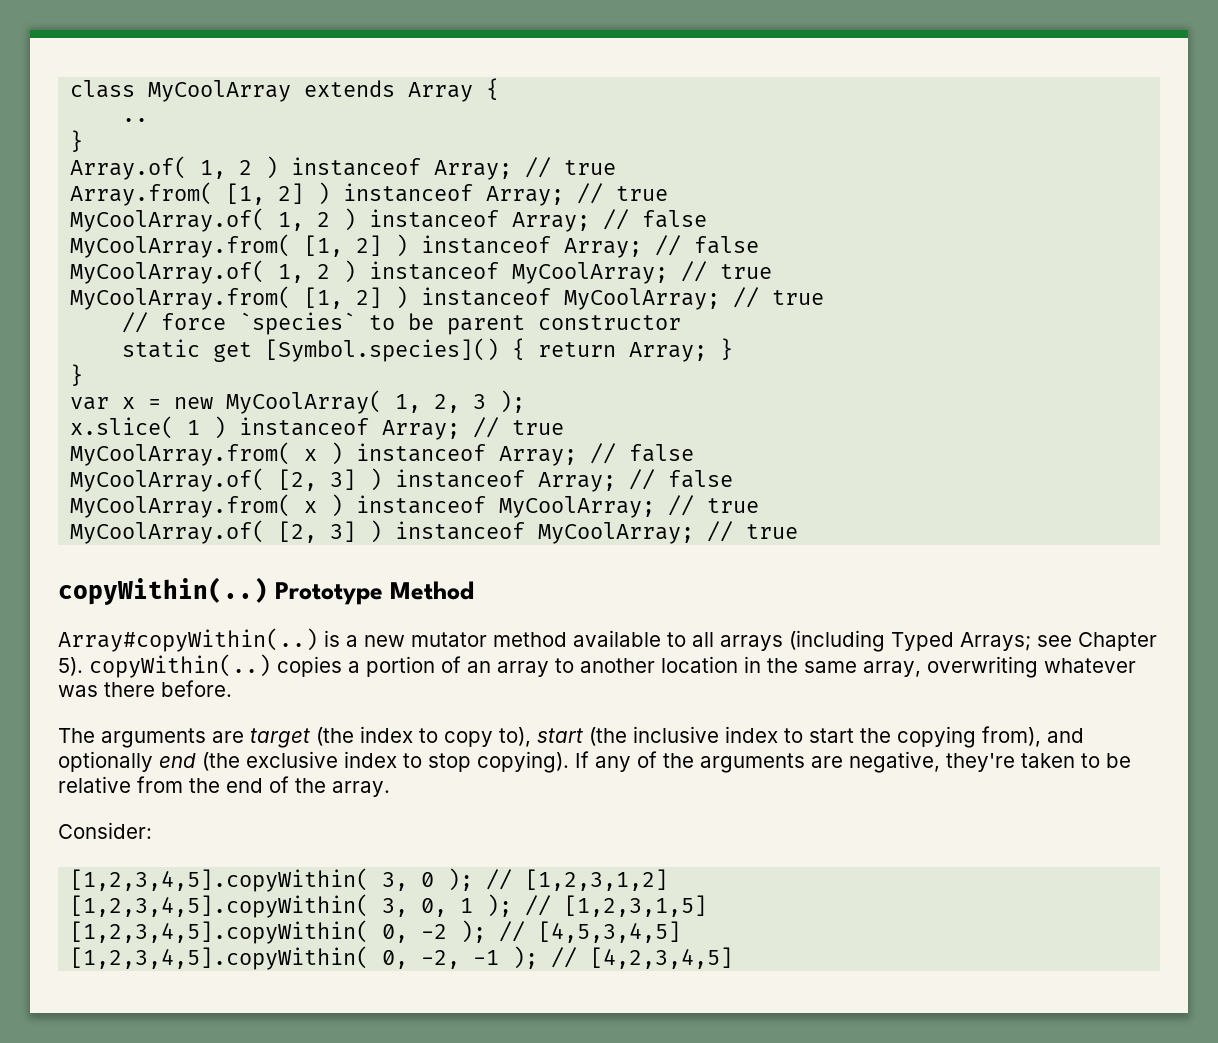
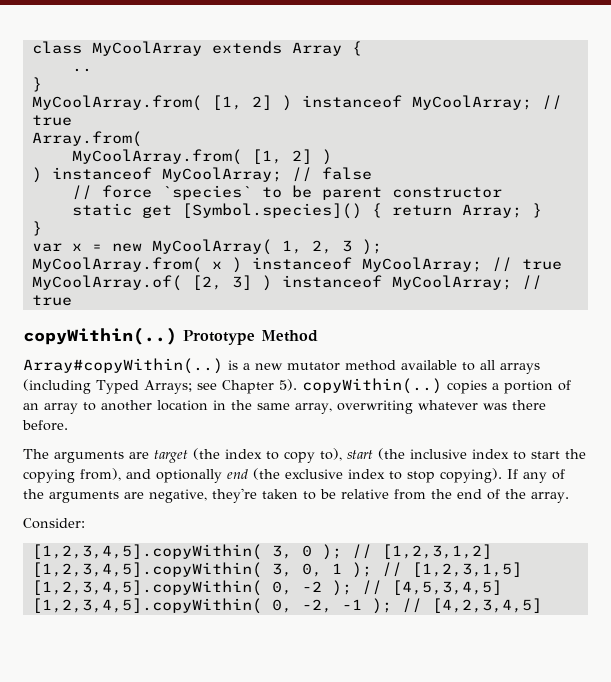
[70,156,617,180] [70,182,669,206] [70,208,708,232] [70,234,760,258] [70,260,773,284] // Array.of( 1, 2 ) instanceof Array; // true // Array.from( [1, 2] ) instanceof Array; // true // MyCoolArray.of( 1, 2 ) instanceof Array; // false // MyCoolArray.from( [1, 2] ) instanceof Array; // false // MyCoolArray.of( 1, 2 ) instanceof MyCoolArray; // true -> (42, 84) none
(825, 297) none -> [31,131,142,147] [71,149,332,165] [31,167,372,183] // Array.from( // MyCoolArray.from( [1, 2] ) // ) instanceof MyCoolArray; // false
[70,416,565,440] [70,442,695,466] [70,468,734,492] // x.slice( 1 ) instanceof Array; // true // MyCoolArray.from( x ) instanceof Array; // false // MyCoolArray.of( [2, 3] ) instanceof Array; // false -> (382, 247) none

